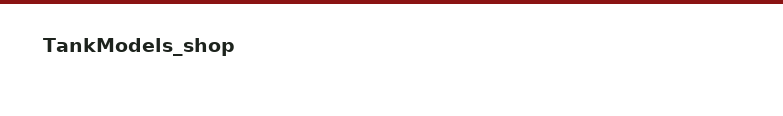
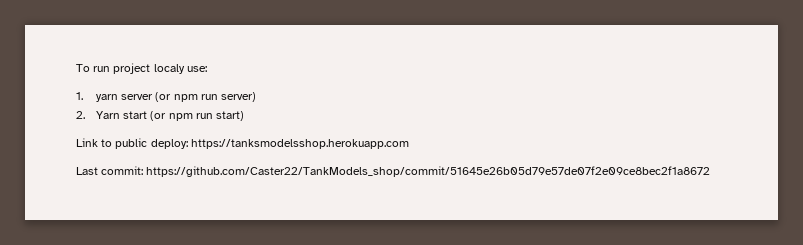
[43,38,235,56] TankModels_shop -> [76,63,207,74] [76,92,256,102] [76,111,244,121] [76,138,409,149] [76,166,711,177] To run project localy use: // 1. yarn server (or npm run server) // 2. Yarn start (or npm run start) // Link to public deploy: https://tanksmodelsshop.herokuapp.com // Last commit: https://github.com/Caster22/TankModels_shop/commit/51645e26b05d79e57de07f2e09ce8bec2f1a8672

